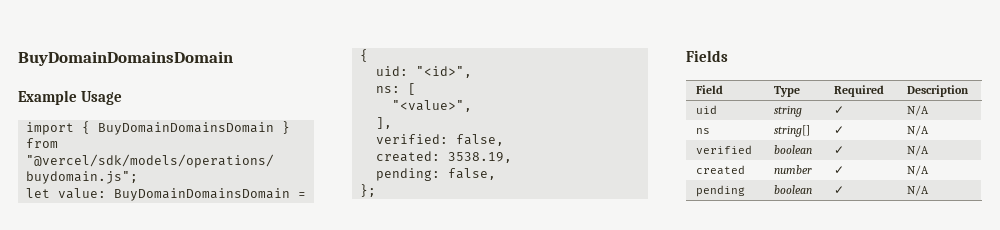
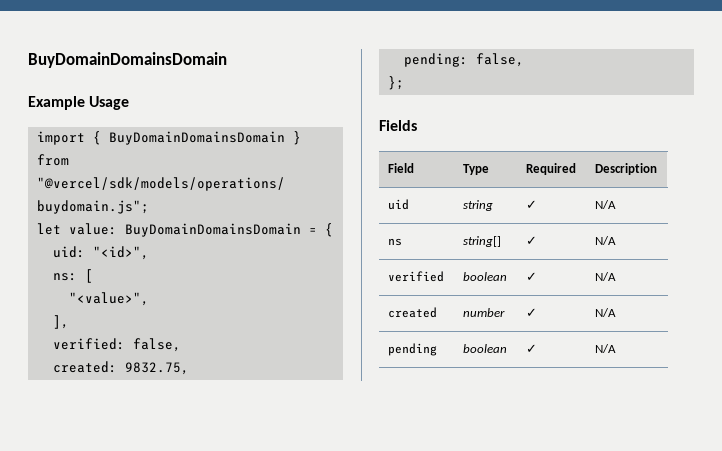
[447,152,512,163] 3538.19, -> [124,362,189,375] 9832.75,

